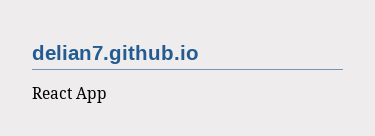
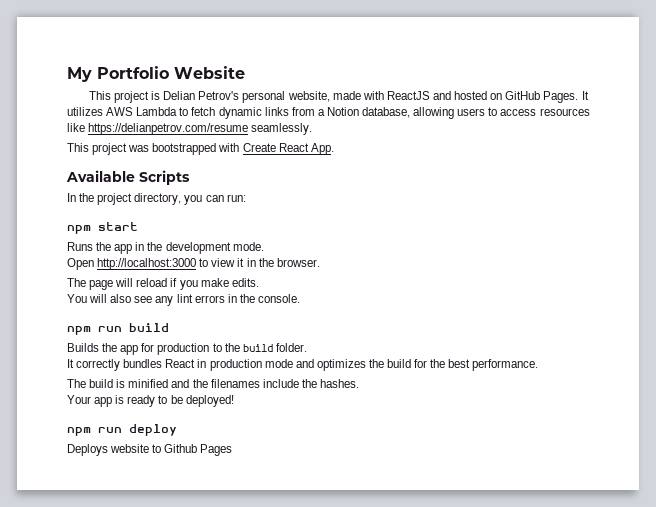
[32,45,199,64] [32,87,108,103] delian7.github.io // React App -> [67,66,245,82] [88,91,589,103] [67,107,590,119] [67,123,313,135] [67,143,334,155] [66,170,190,185] [67,193,246,205] [67,222,138,234] [67,242,264,254] [67,258,320,270] [67,278,259,290] [67,294,300,306] [67,323,169,335] [67,343,307,355] [67,359,539,371] [67,379,359,388] [67,395,234,407] [67,424,177,436] [67,444,233,456] My Portfolio Website // This project is Delian Petrov's personal website, made with ReactJS and hosted on GitHub Pages. It utilizes AWS Lambda to fetch dynamic links from a Notion database, allowing users to access resources like https://delianpetrov.com/resume seamlessly. // This project was bootstrapped with Create React App. // Available Scripts // In the project directory, you can run: // npm start // Runs the app in the development mode. // Open http://localhost:3000 to view it in the browser. // The page will reload if you make edits. // You will also see any lint errors in the console. // npm run build // Builds the app for production to the build folder. // It correctly bundles React in production mode and optimizes the build for the best performance. // The build is minified and the filenames include the hashes. // Your app is ready to be deployed! // npm run deploy // Deploys website to Github Pages

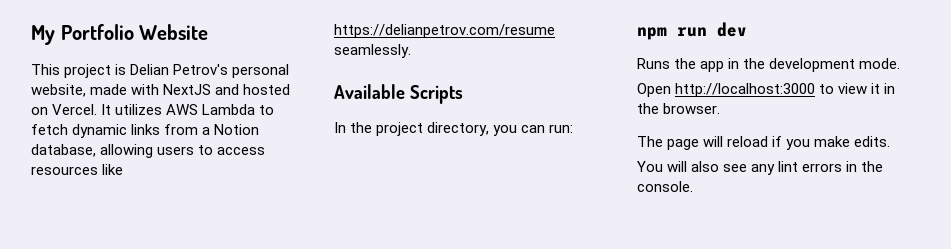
[386,91,430,100] ReactJS -> [163,84,212,95] NextJS
[505,91,579,103] GitHub Pages. -> [52,104,98,115] Vercel.
[67,143,334,155] // This project was bootstrapped with Create React App. -> (411, 51) none
[98,222,138,231] start -> [677,22,747,37] run dev
[67,323,169,335] [67,343,307,355] [67,359,539,371] [67,379,359,388] [67,395,234,407] [67,424,177,436] [67,444,233,456] // npm run build // Builds the app for production to the build folder. // It correctly bundles React in production mode and optimizes the build for the best performance. // The build is minified and the filenames include the hashes. // Your app is ready to be deployed! // npm run deploy // Deploys website to Github Pages -> (693, 186) none

